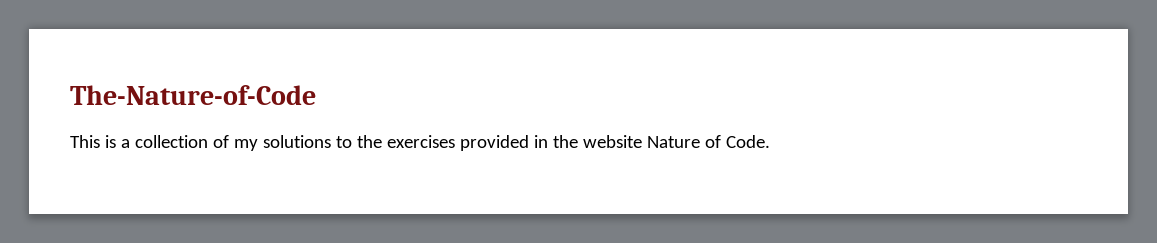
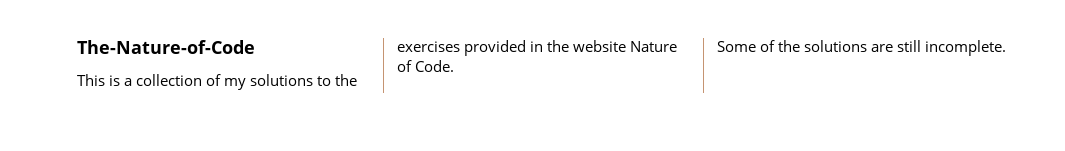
(770, 141) none -> [717,40,1007,56] // Some of the solutions are still incomplete.

